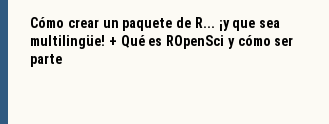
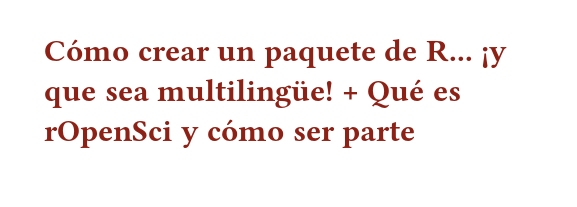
[166,35,225,49] ROpenSci -> [44,121,172,148] rOpenSci

